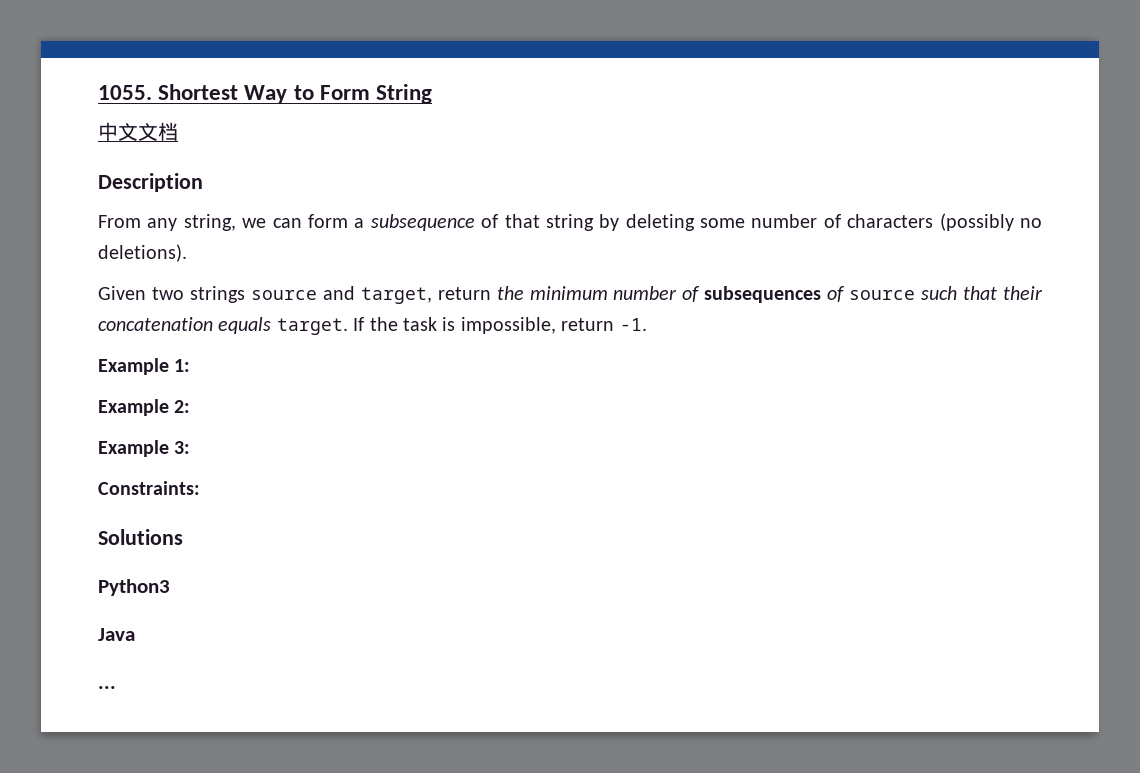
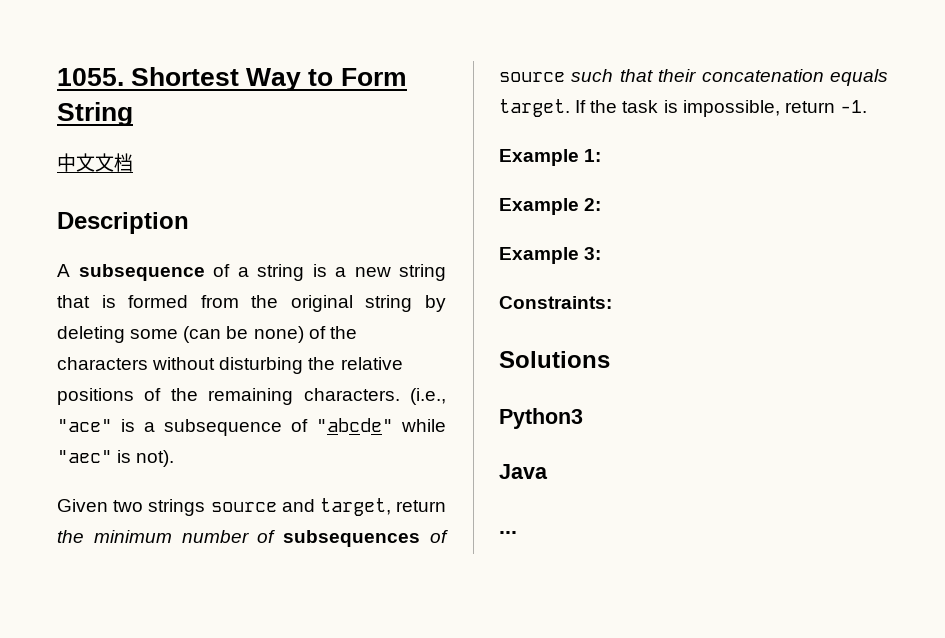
[98,213,1043,231] [98,244,187,262] From any string, we can form a subsequence of that string by deleting some number of characters (possibly no deletions). -> [57,264,446,281] [57,295,446,312] [57,326,357,343] [57,357,403,374] [57,388,446,405] [57,418,446,436] [57,450,175,467] A subsequence of a string is a new string that is formed from the original string by deleting some (can be none) of the characters without disturbing the relative positions of the remaining characters. (i.e., "ace" is a subsequence of "abcde" while "aec" is not).

